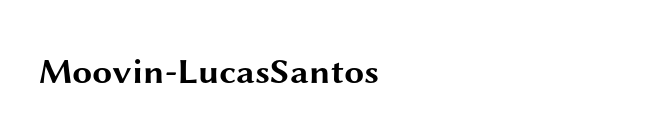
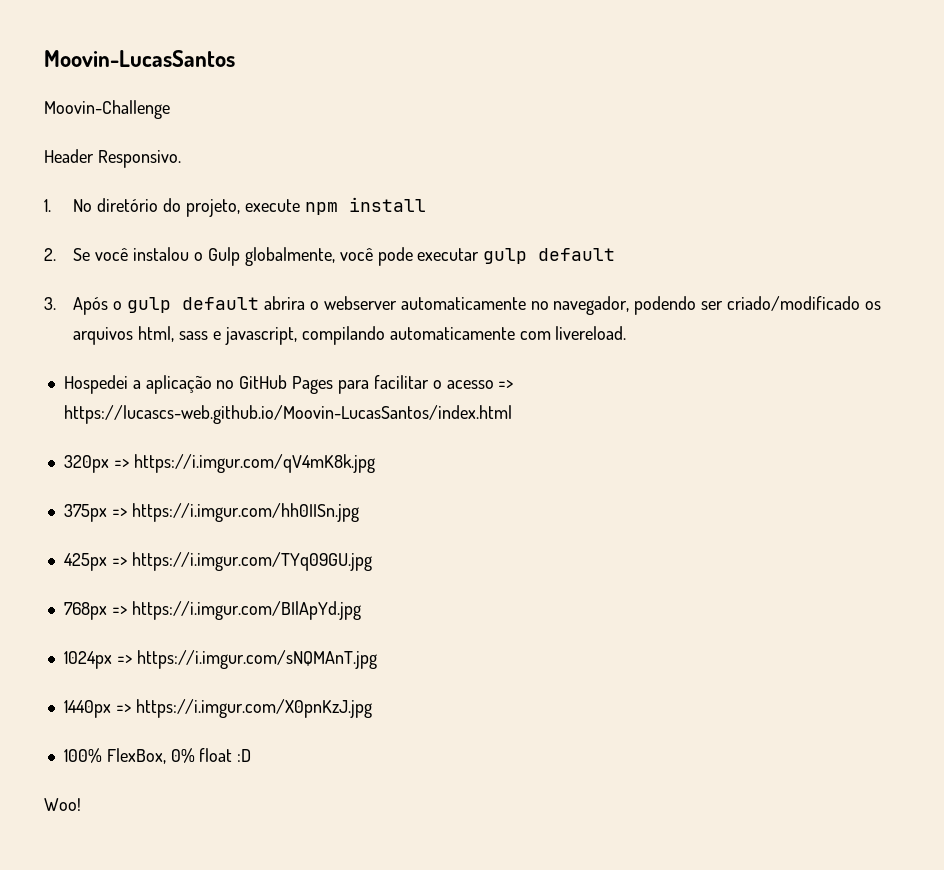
(379, 71) none -> [44,100,170,119] [44,149,181,168] [44,197,426,217] [44,247,616,266] [44,296,881,315] [73,326,627,345] [63,375,514,394] [63,405,512,424] [63,454,376,473] [63,503,360,522] [63,552,373,571] [63,601,362,620] [63,650,378,669] [63,699,373,718] [63,748,252,764] [44,798,81,811] // Moovin-Challenge // Header Responsivo. // 1. No diretório do projeto, execute npm install // 2. Se você instalou o Gulp globalmente, você pode executar gulp default // 3. Após o gulp default abrira o webserver automaticamente no navegador, podendo ser criado/modificado os arquivos html, sass e javascript, compilando automaticamente com livereload. // Hospedei a aplicação no GitHub Pages para facilitar o acesso => https://lucascs-web.github.io/Moovin-LucasSantos/index.html // 320px => https://i.imgur.com/qV4mK8k.jpg // 375px => https://i.imgur.com/hh0IISn.jpg // 425px => https://i.imgur.com/TYq09GU.jpg // 768px => https://i.imgur.com/BIlApYd.jpg // 1024px => https://i.imgur.com/sNQMAnT.jpg // 1440px => https://i.imgur.com/X0pnKzJ.jpg // 100% FlexBox, 0% float :D // Woo!

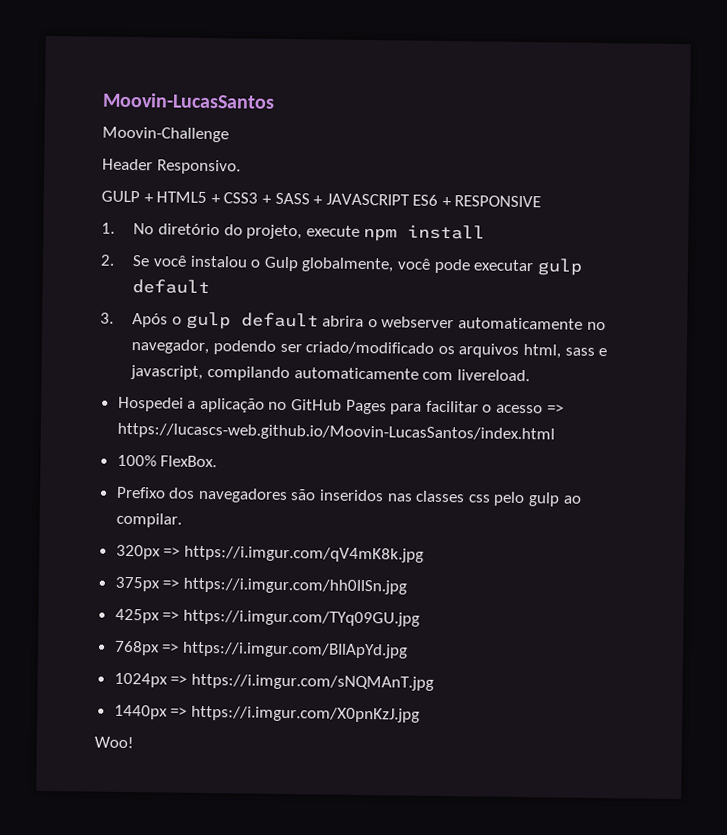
(181, 159) none -> [101,190,542,208] // GULP + HTML5 + CSS3 + SASS + JAVASCRIPT ES6 + RESPONSIVE
(512, 414) none -> [116,454,218,468] [115,486,582,507] [115,512,182,528] // 100% FlexBox. // Prefixo dos navegadores são inseridos nas classes css pelo gulp ao compilar.
[63,748,252,764] // 100% FlexBox, 0% float :D -> (420, 714) none

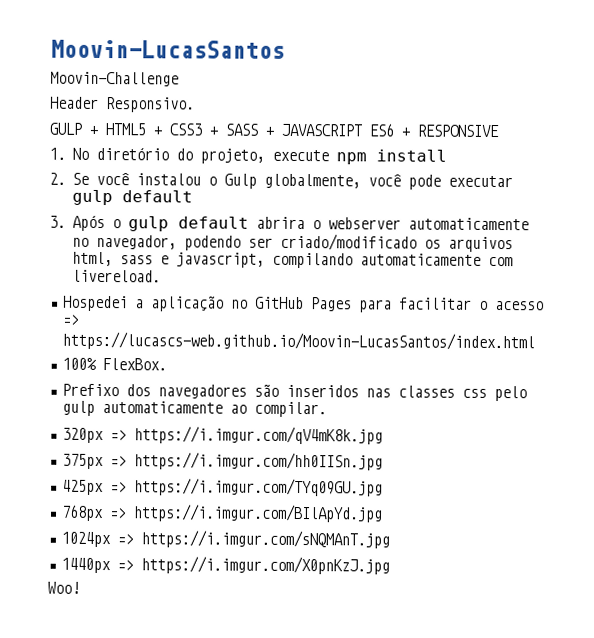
(561, 499) none -> [101,401,223,414] automaticamente

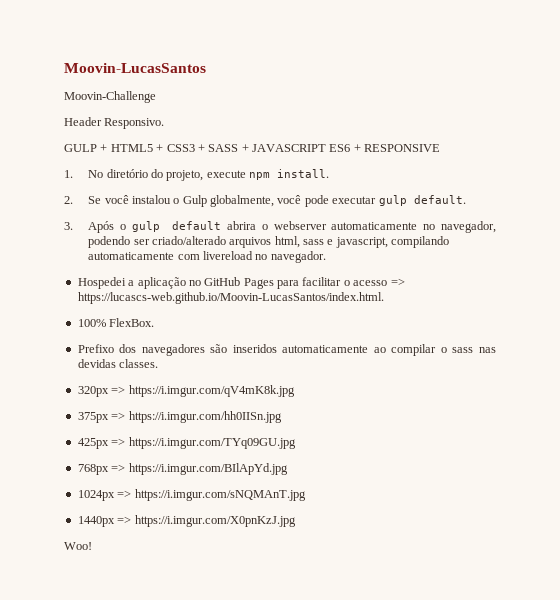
[376,149,448,162] install -> [277,169,330,178] install.
[122,190,194,203] default -> [413,195,466,204] default.
[280,233,442,251] criado/modificado os -> [151,236,226,245] criado/alterado
[72,269,162,283] livereload. -> [202,251,326,263] livereload no navegador.
[61,331,535,352] https://lucascs-web.github.io/Moovin-LucasSantos/index.html -> [77,292,384,304] https://lucascs-web.github.io/Moovin-LucasSantos/index.html.
[365,385,527,402] [61,400,327,418] nas classes css pelo gulp automaticamente ao compilar. -> [282,344,496,356] [77,359,159,368] automaticamente ao compilar o sass nas devidas classes.

